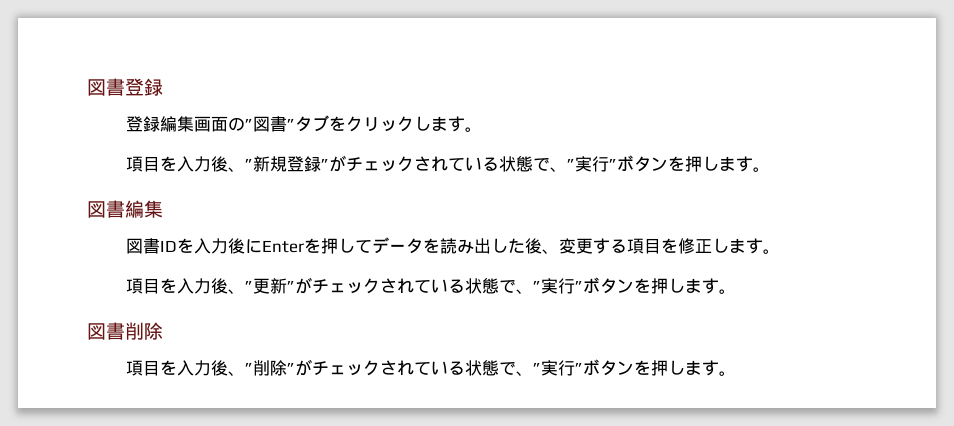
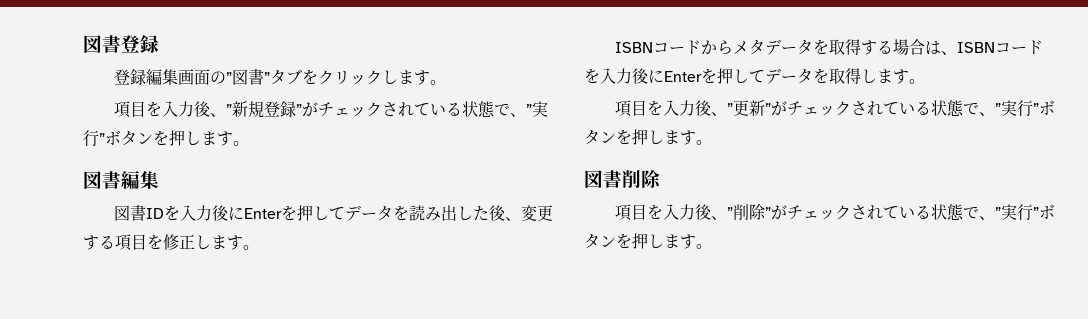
(780, 251) none -> [615,39,1044,55] [584,68,925,84] // ISBNコードからメタデータを取得する場合は、ISBNコードを入力後にEnterを押してデータを取得します。

